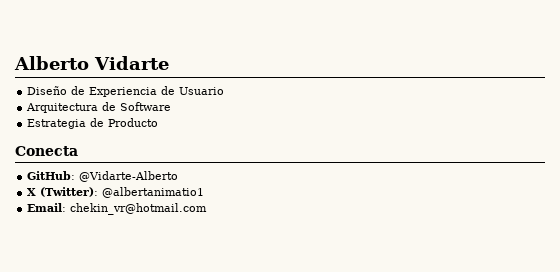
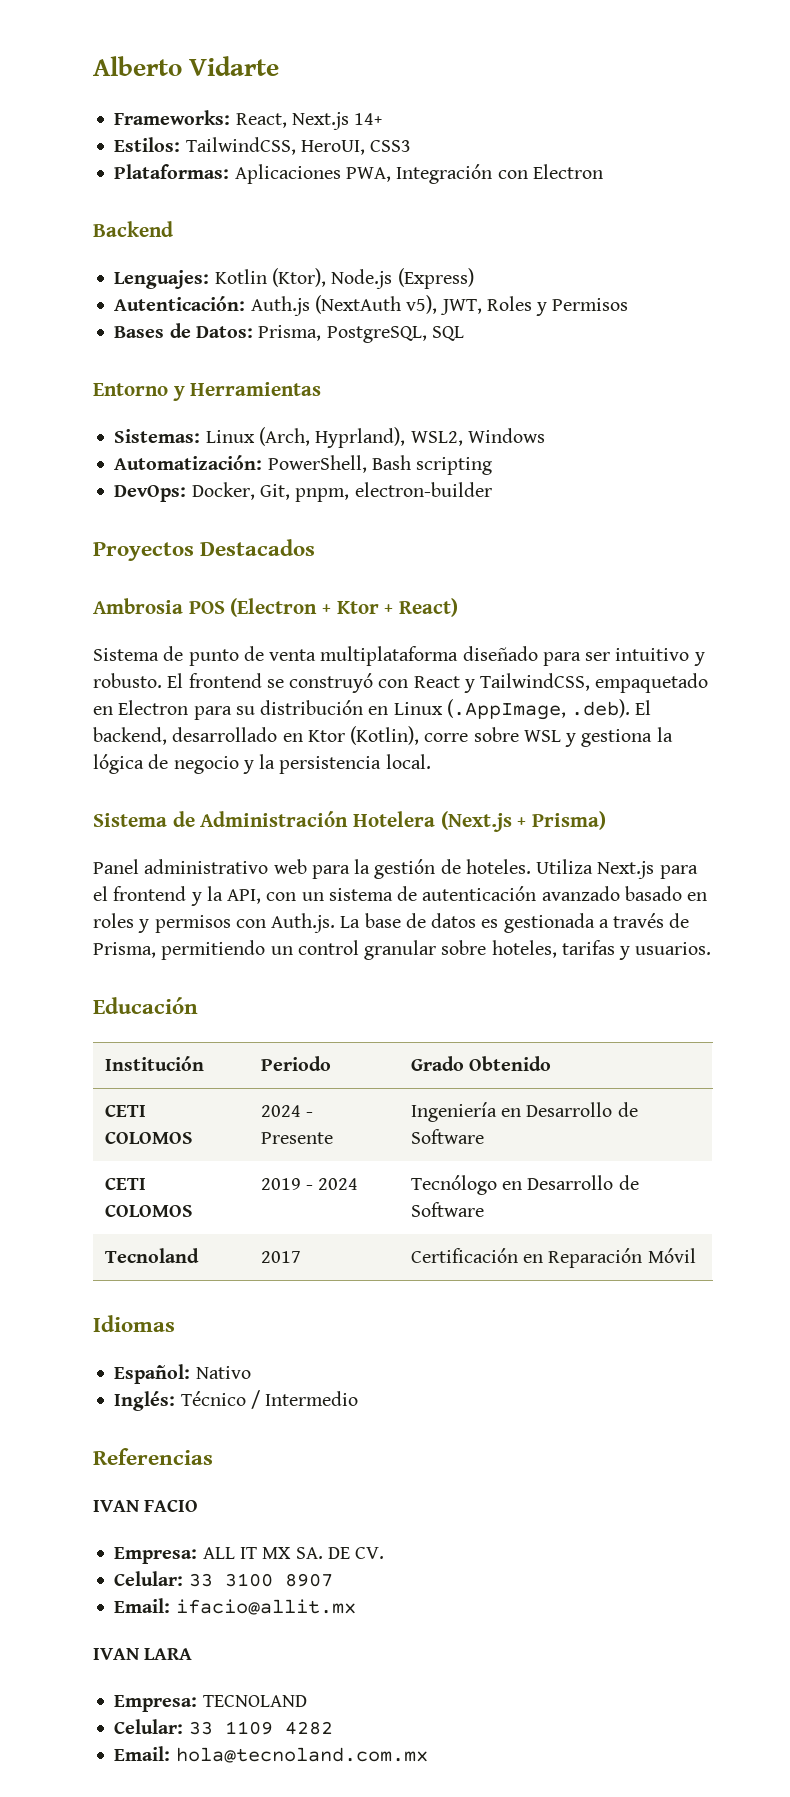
[27,86,225,97] [26,102,172,113] [27,118,159,129] [15,146,78,156] [27,171,179,182] [27,187,205,198] [27,203,208,215] Diseño de Experiencia de Usuario // Arquitectura de Software // Estrategia de Producto // Conecta // GitHub: @Vidarte-Alberto // X (Twitter): @albertanimatio1 // Email: chekin_vr@hotmail.com -> [114,110,383,130] [114,137,412,155] [114,164,603,184] [93,221,173,237] [114,268,474,289] [114,295,629,316] [114,323,464,343] [93,382,322,401] [114,427,545,448] [114,455,493,475] [114,482,492,502] [93,539,316,561] [93,598,459,617] [93,646,705,666] [93,673,709,693] [93,699,652,720] [93,726,673,747] [93,754,431,774] [93,811,607,832] [93,859,698,879] [93,886,708,906] [93,913,690,933] [93,940,712,960] [93,997,198,1014] [104,1056,204,1071] [260,1056,331,1071] [410,1056,552,1071] [104,1104,146,1117] [104,1131,193,1144] [260,1105,314,1117] [260,1132,333,1144] [410,1102,638,1122] [410,1129,484,1144] [104,1177,146,1190] [104,1204,193,1217] [260,1178,359,1190] [410,1175,639,1195] [410,1202,484,1217] [104,1248,199,1263] [260,1251,301,1263] [410,1248,696,1268] [93,1315,175,1332] [114,1364,251,1384] [114,1390,359,1411] [93,1448,213,1465] [93,1499,199,1512] [114,1547,385,1564] [114,1571,333,1587] [114,1598,356,1615] [93,1648,193,1660] [114,1695,307,1712] [114,1719,333,1735] [114,1746,428,1763] Frameworks: React, Next.js 14+ // Estilos: TailwindCSS, HeroUI, CSS3 // Plataformas: Aplicaciones PWA, Integración con Electron // Backend // Lenguajes: Kotlin (Ktor), Node.js (Express) // Autenticación: Auth.js (NextAuth v5), JWT, Roles y Permisos // Bases de Datos: Prisma, PostgreSQL, SQL // Entorno y Herramientas // Sistemas: Linux (Arch, Hyprland), WSL2, Windows // Automatización: PowerShell, Bash scripting // DevOps: Docker, Git, pnpm, electron-builder // Proyectos Destacados // Ambrosia POS (Electron + Ktor + React) // Sistema de punto de venta multiplataforma diseñado para ser intuitivo y robusto. El frontend se construyó con React y TailwindCSS, empaquetado en Electron para su distribución en Linux (.AppImage, .deb). El backend, desarrollado en Ktor (Kotlin), corre sobre WSL y gestiona la lógica de negocio y la persistencia local. // Sistema de Administración Hotelera (Next.js + Prisma) // Panel administrativo web para la gestión de hoteles. Utiliza Next.js para el frontend y la API, con un sistema de autenticación avanzado basado en roles y permisos con Auth.js. La base de datos es gestionada a través de Prisma, permitiendo un control granular sobre hoteles, tarifas y usuarios. // Educación // Institución | Periodo | Grado Obtenido // CETI COLOMOS | 2024 - Presente | Ingeniería en Desarrollo de Software // CETI COLOMOS | 2019 - 2024 | Tecnólogo en Desarrollo de Software // Tecnoland | 2017 | Certificación en Reparación Móvil // Idiomas // Español: Nativo // Inglés: Técnico / Intermedio // Referencias // IVAN FACIO // Empresa: ALL IT MX SA. DE CV. // Celular: 33 3100 8907 // Email: ifacio@allit.mx // IVAN LARA // Empresa: TECNOLAND // Celular: 33 1109 4282 // Email: hola@tecnoland.com.mx

